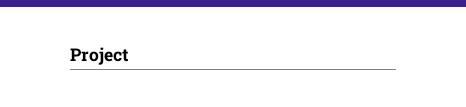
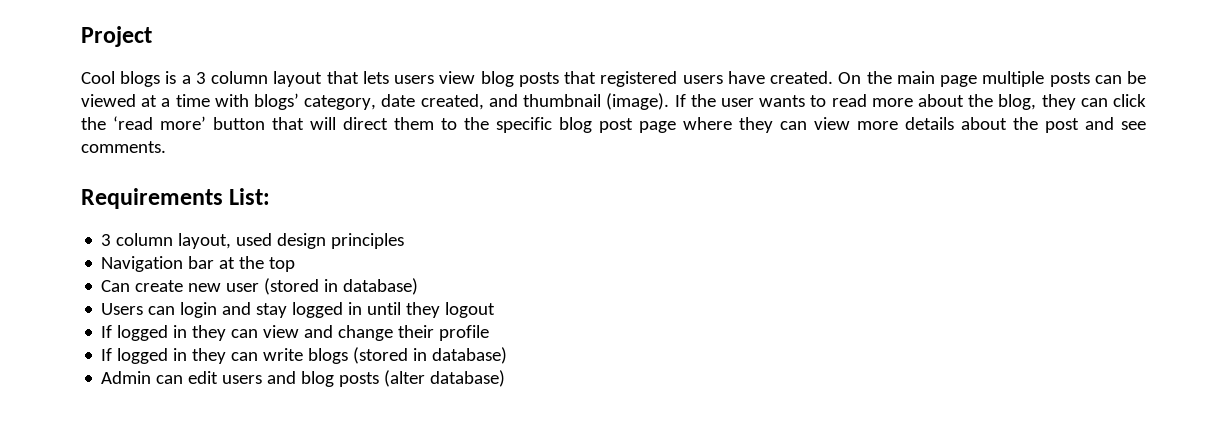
(129, 56) none -> [81,71,1147,87] [81,93,1147,110] [81,116,1146,133] [81,141,166,153] [81,188,271,209] [101,233,405,249] [101,256,296,272] [101,278,419,295] [101,302,496,318] [101,325,490,341] [101,347,508,364] [101,370,506,387] // Cool blogs is a 3 column layout that lets users view blog posts that registered users have created. On the main page multiple posts can be viewed at a time with blogs’ category, date created, and thumbnail (image). If the user wants to read more about the blog, they can click the ‘read more’ button that will direct them to the specific blog post page where they can view more details about the post and see comments. // Requirements List: // 3 column layout, used design principles // Navigation bar at the top // Can create new user (stored in database) // Users can login and stay logged in until they logout // If logged in they can view and change their profile // If logged in they can write blogs (stored in database) // Admin can edit users and blog posts (alter database)

